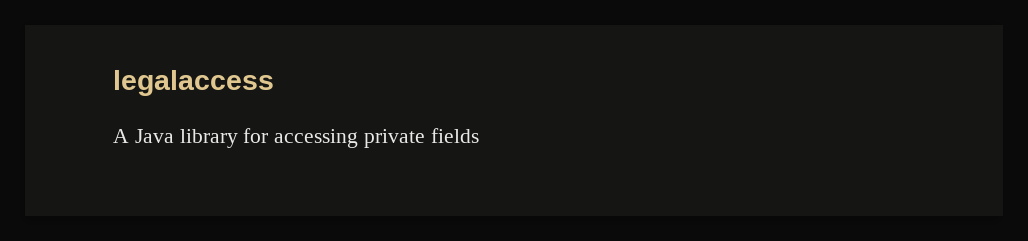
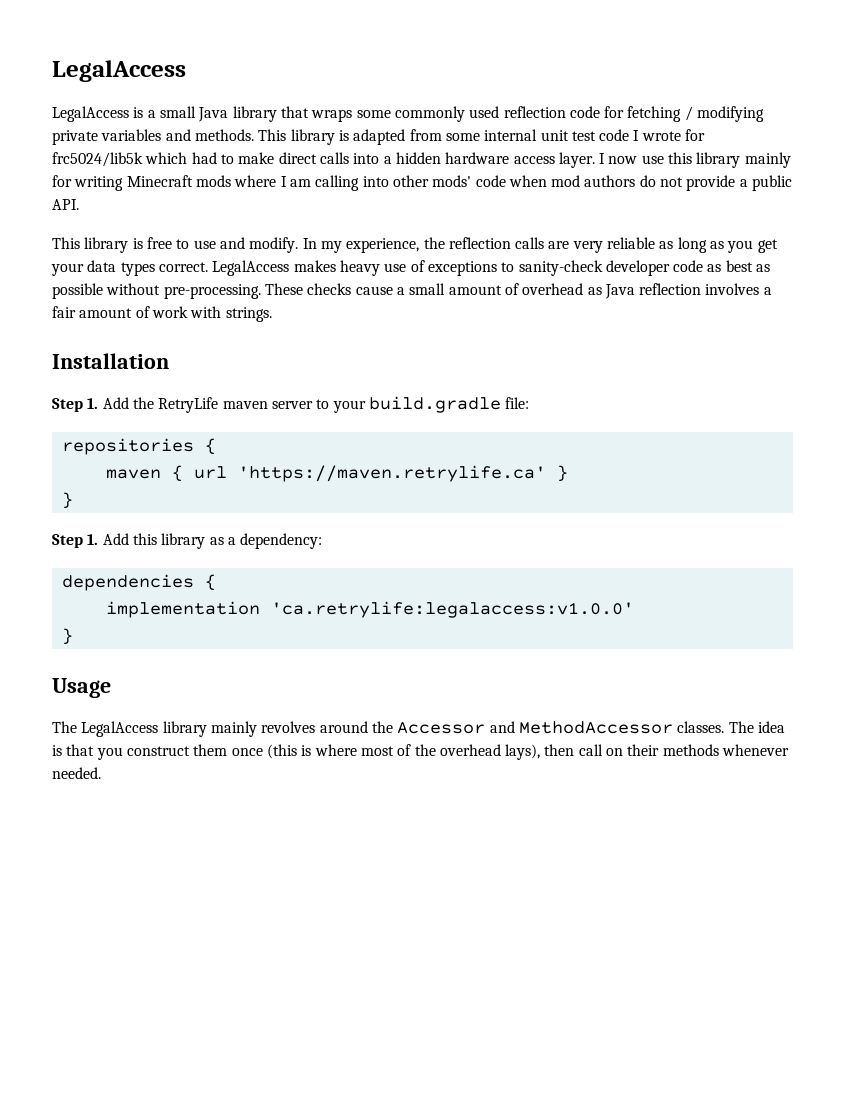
[113,70,274,96] [113,128,479,148] legalaccess // A Java library for accessing private fields -> [52,60,186,82] [52,106,765,122] [52,129,706,145] [52,152,791,168] [52,175,793,191] [52,199,79,210] [52,237,778,253] [51,260,771,276] [52,283,772,299] [52,306,272,322] [52,353,169,369] [52,396,530,413] [61,438,216,455] [105,465,568,482] [61,492,73,509] [52,533,323,549] [61,574,216,591] [105,601,634,618] [61,628,73,645] [52,678,111,698] [52,721,785,737] [52,744,790,760] [52,767,101,779] LegalAccess // LegalAccess is a small Java library that wraps some commonly used reflection code for fetching / modifying private variables and methods. This library is adapted from some internal unit test code I wrote for frc5024/lib5k which had to make direct calls into a hidden hardware access layer. I now use this library mainly for writing Minecraft mods where I am calling into other mods' code when mod authors do not provide a public API. // This library is free to use and modify. In my experience, the reflection calls are very reliable as long as you get your data types correct. LegalAccess makes heavy use of exceptions to sanity-check developer code as best as possible without pre-processing. These checks cause a small amount of overhead as Java reflection involves a fair amount of work with strings. // Installation // Step 1. Add the RetryLife maven server to your build.gradle file: // repositories { // maven { url 'https://maven.retrylife.ca' } // } // Step 1. Add this library as a dependency: // dependencies { // implementation 'ca.retrylife:legalaccess:v1.0.0' // } // Usage // The LegalAccess library mainly revolves around the Accessor and MethodAccessor classes. The idea is that you construct them once (this is where most of the overhead lays), then call on their methods whenever needed.

